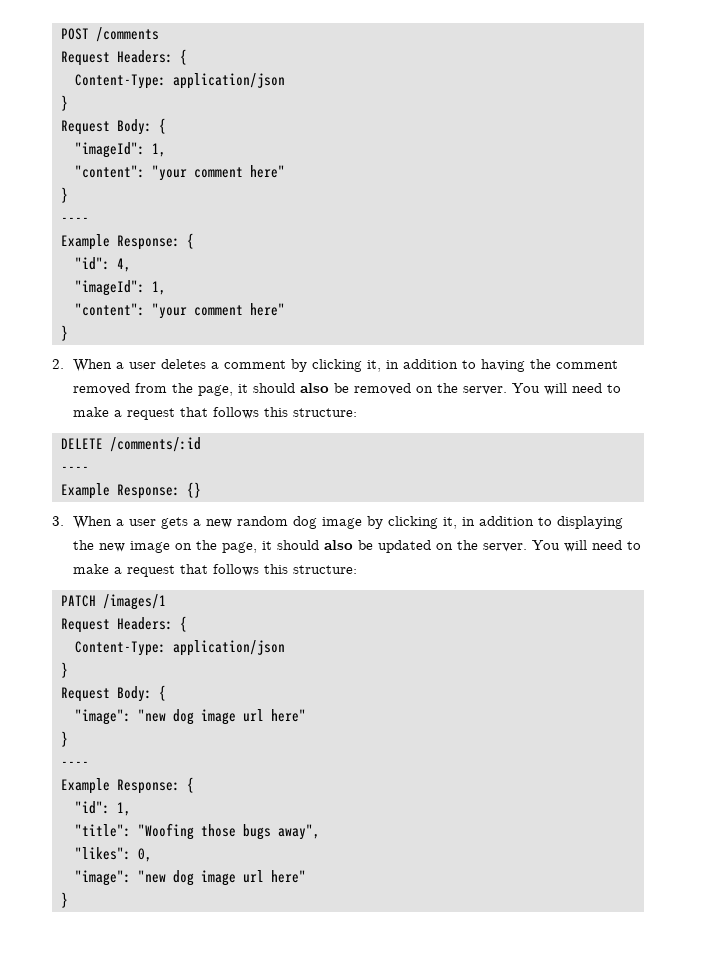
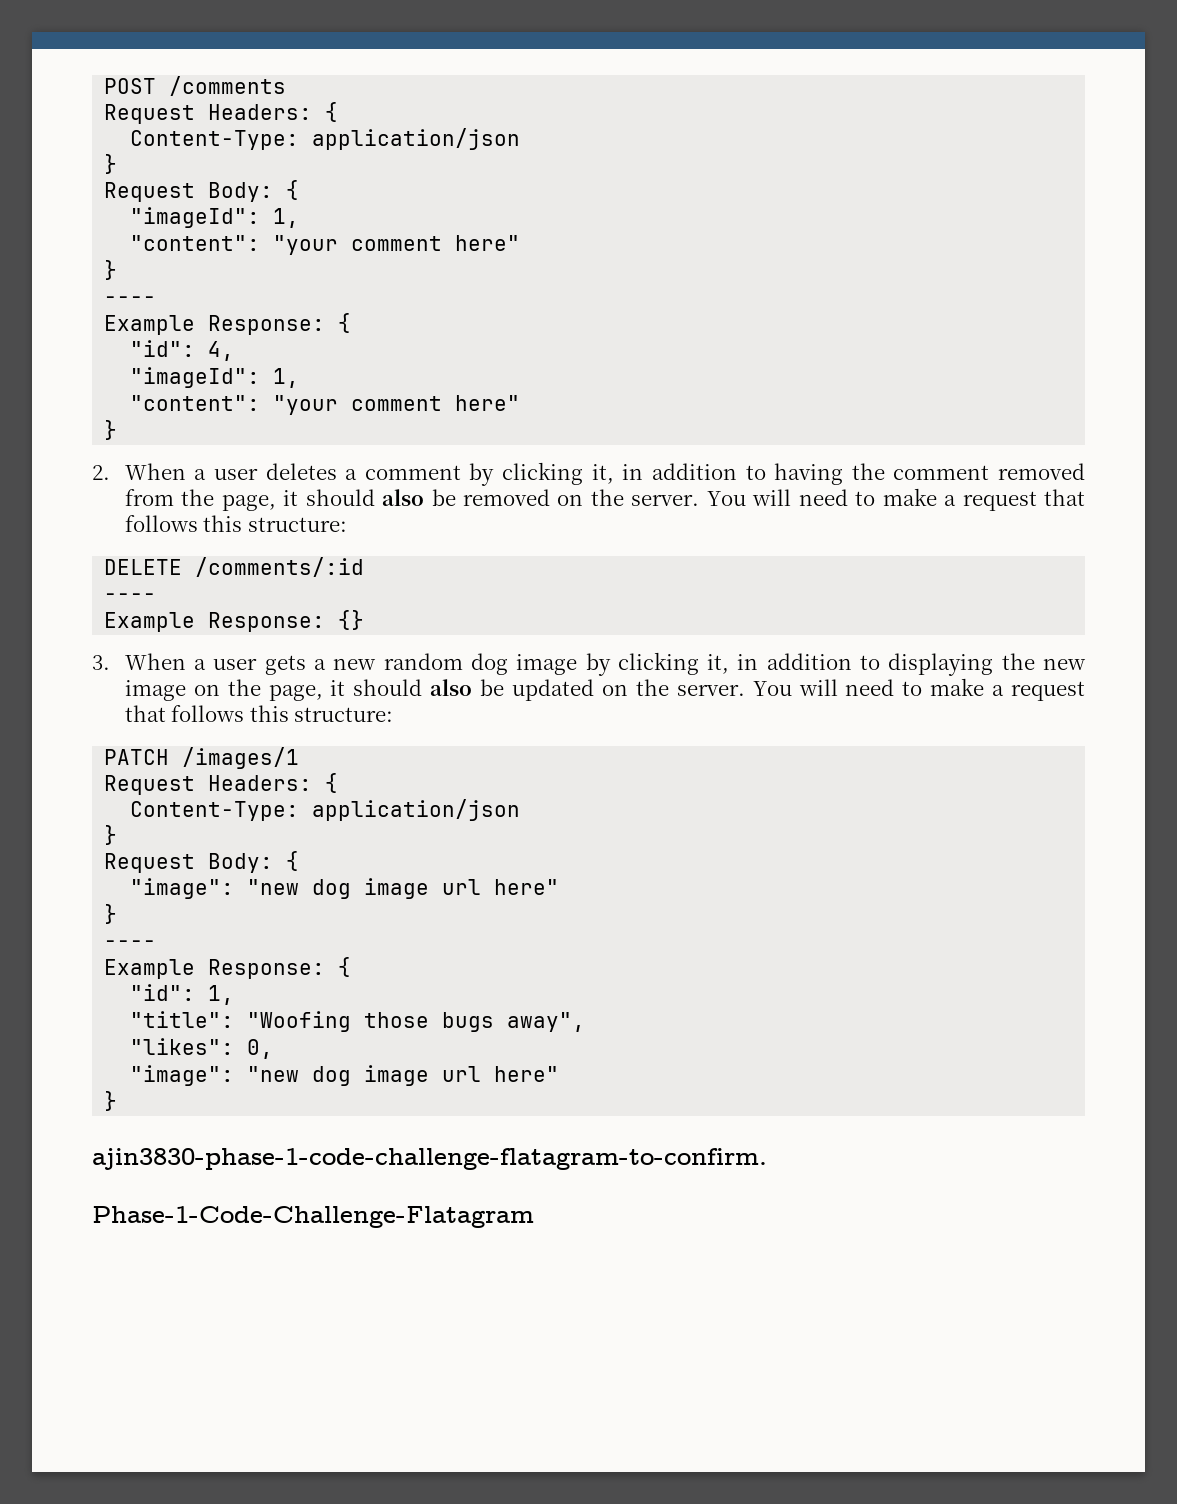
(68, 900) none -> [92,1148,767,1170] [92,1206,534,1228] // ajin3830-phase-1-code-challenge-flatagram-to-confirm. // Phase-1-Code-Challenge-Flatagram

